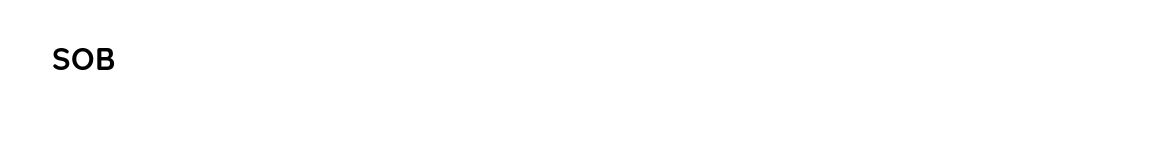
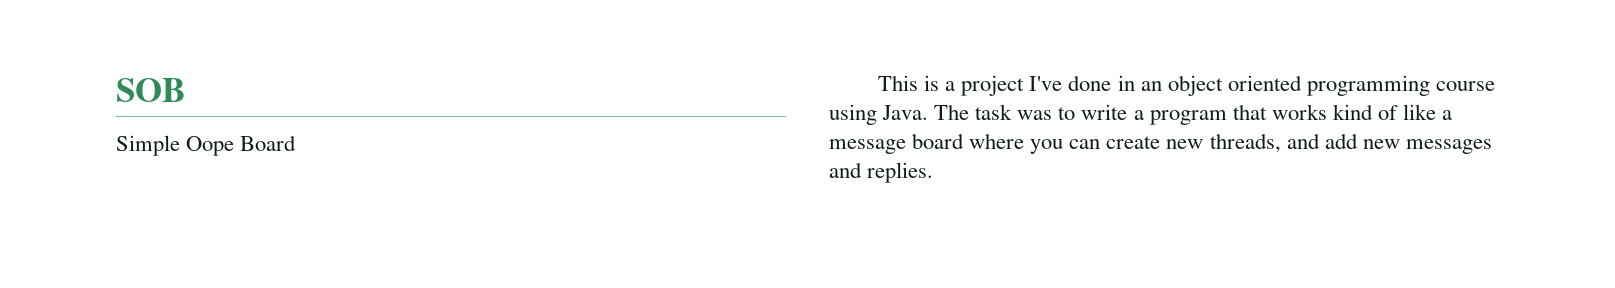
(115, 59) none -> [116,135,297,156] [878,75,1495,96] [829,104,1453,125] [829,133,1492,154] [829,162,934,183] // Simple Oope Board // This is a project I've done in an object oriented programming course using Java. The task was to write a program that works kind of like a message board where you can create new threads, and add new messages and replies.

